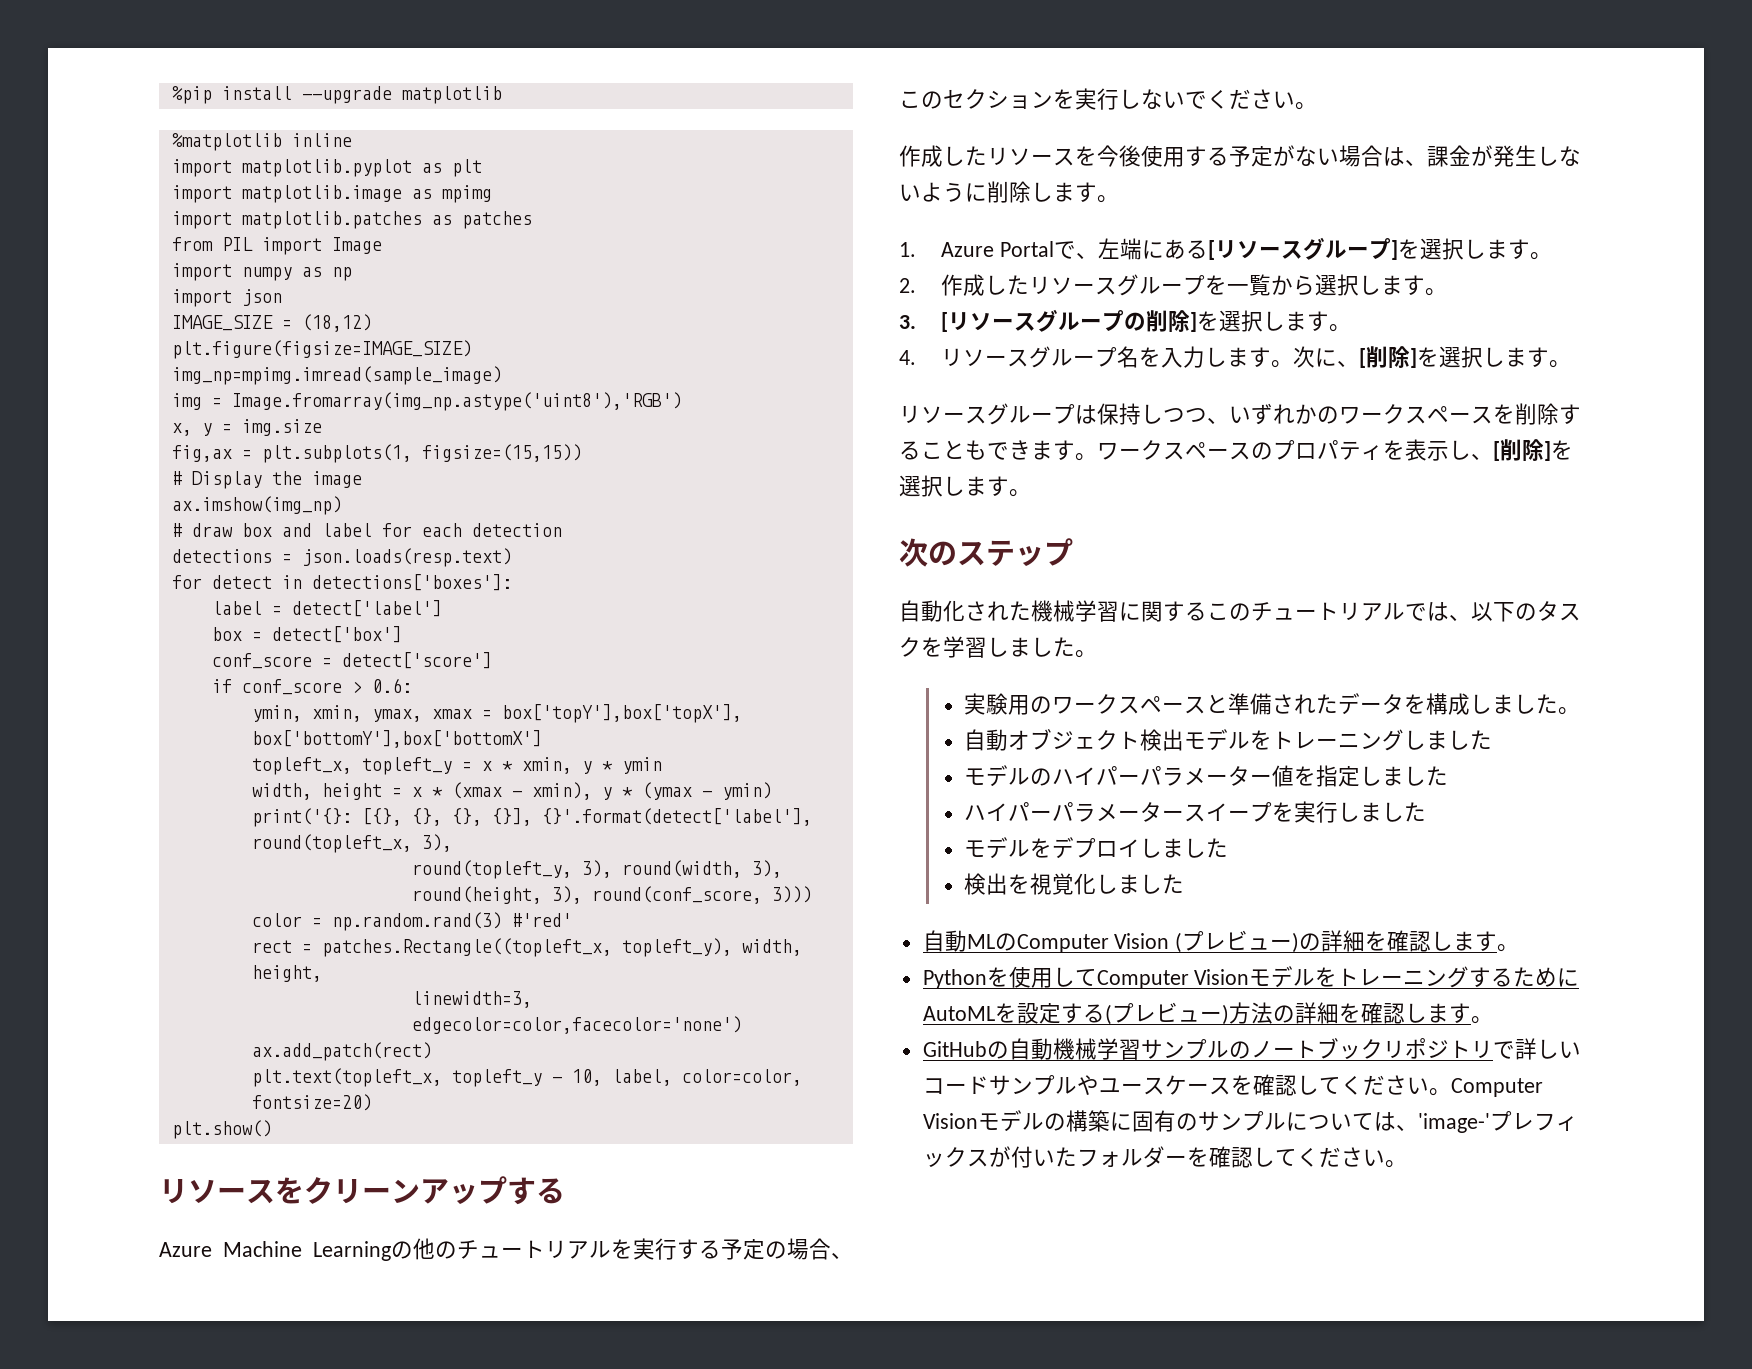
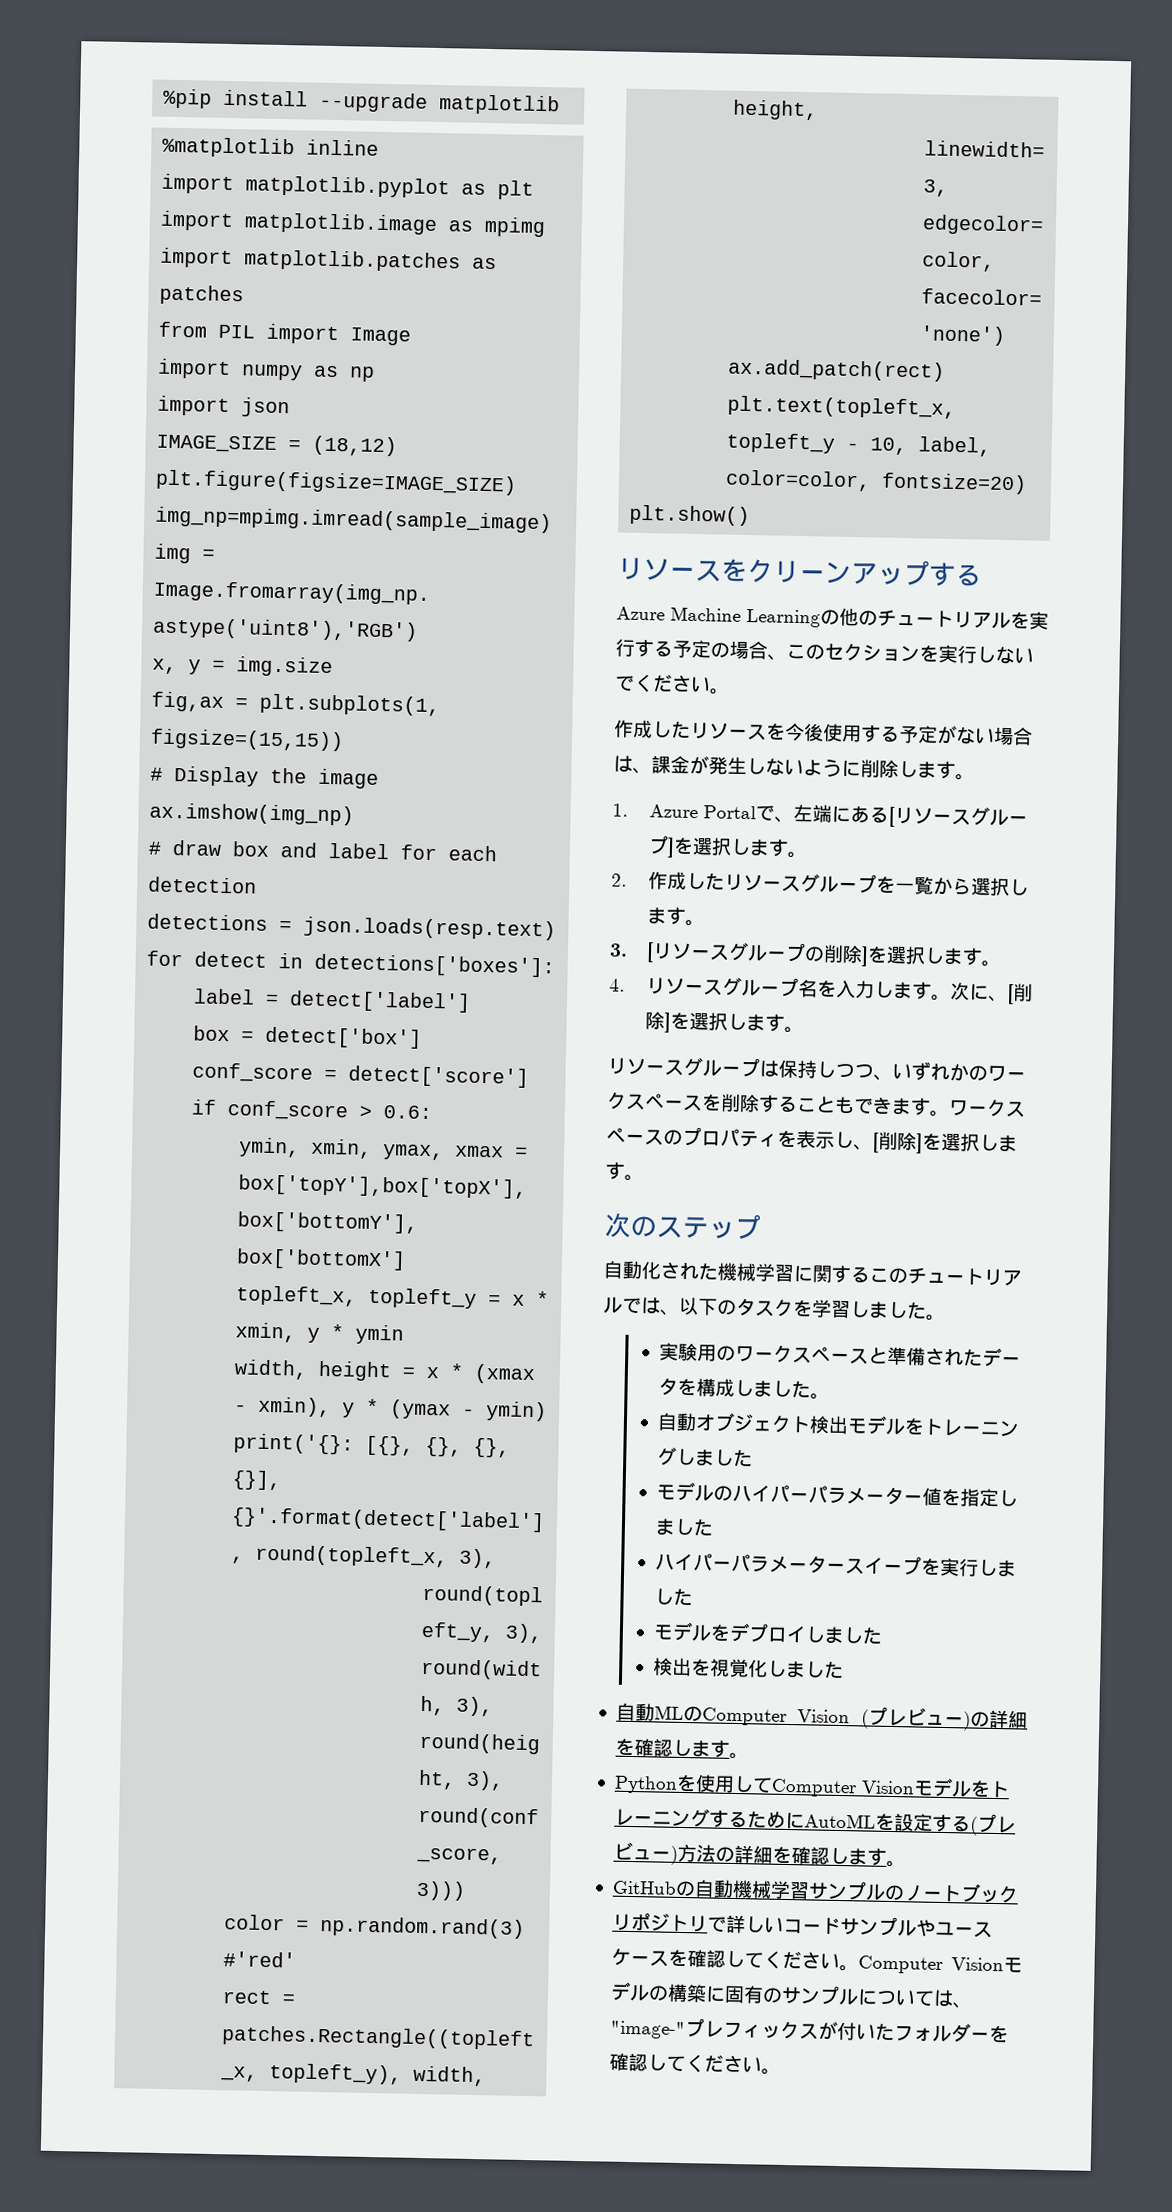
[1417,1113,1490,1133] 'image-' -> [609,2020,686,2040] "image-"

